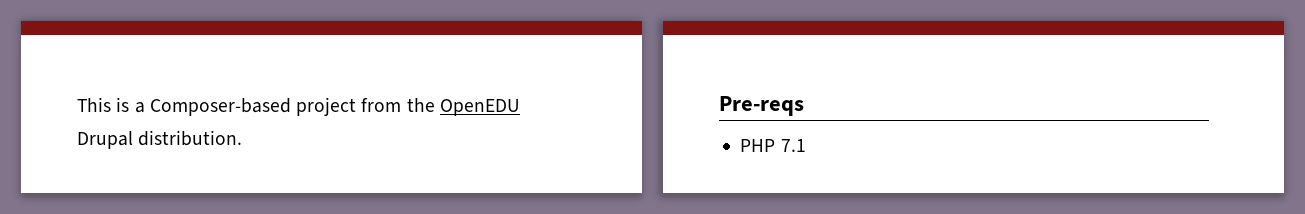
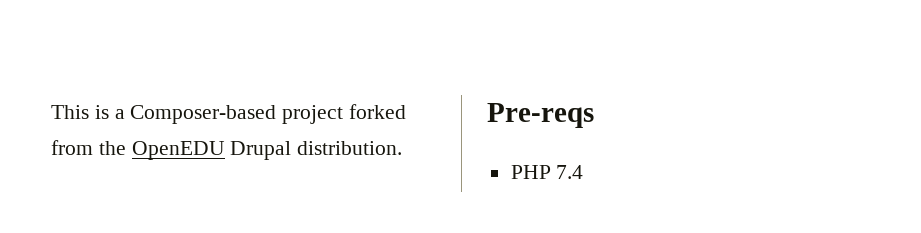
(357, 106) none -> [349,104,407,119] forked
[780,139,806,152] 7.1 -> [556,165,584,179] 7.4

